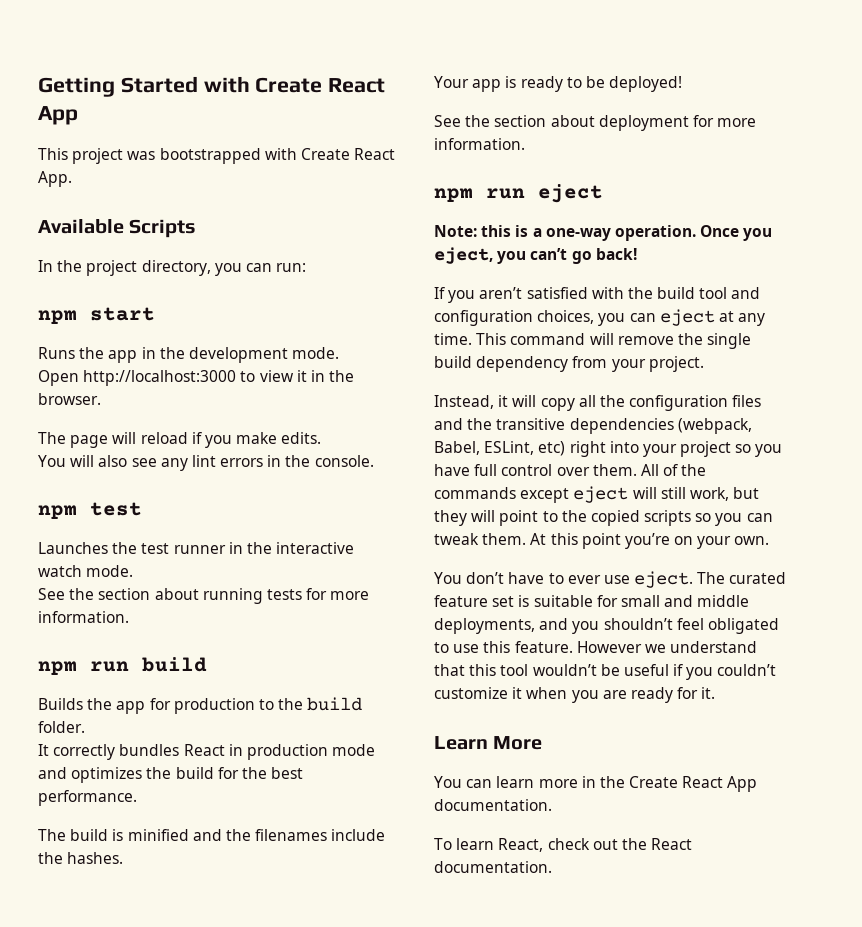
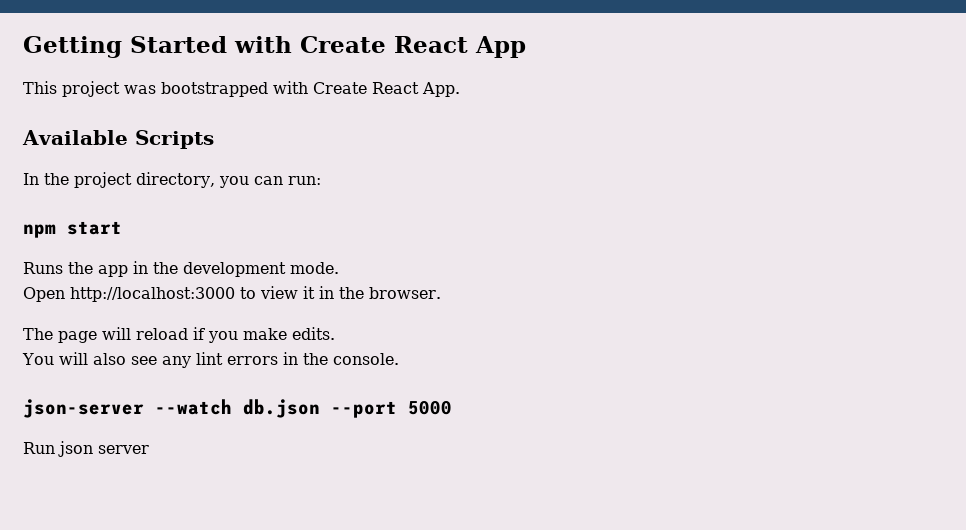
[38,502,142,519] [38,542,355,554] [38,565,134,577] [38,588,370,604] [38,611,129,623] [38,657,207,675] [38,697,363,714] [38,721,85,733] [38,744,376,760] [38,767,304,783] [38,790,137,806] [38,829,386,841] [38,852,124,864] [434,76,683,92] [434,115,757,131] [434,138,525,150] [434,184,603,203] [434,225,773,241] [434,247,637,264] [434,287,761,303] [434,309,766,326] [434,333,752,349] [434,356,704,372] [434,395,762,411] [434,418,752,434] [434,441,783,457] [434,464,707,476] [434,486,760,503] [434,510,773,526] [434,533,770,549] [434,571,787,588] [434,595,750,607] [434,618,779,634] [434,641,758,653] [434,664,777,680] [434,687,716,703] [434,736,543,750] [434,776,758,792] [434,799,552,811] [434,838,693,852] [434,861,552,873] npm test // Launches the test runner in the interactive watch mode. // See the section about running tests for more information. // npm run build // Builds the app for production to the build folder. // It correctly bundles React in production mode and optimizes the build for the best performance. // The build is minified and the filenames include the hashes. // Your app is ready to be deployed! // See the section about deployment for more information. // npm run eject // Note: this is a one-way operation. Once you eject, you can’t go back! // If you aren’t satisfied with the build tool and configuration choices, you can eject at any time. This command will remove the single build dependency from your project. // Instead, it will copy all the configuration files and the transitive dependencies (webpack, Babel, ESLint, etc) right into your project so you have full control over them. All of the commands except eject will still work, but they will point to the copied scripts so you can tweak them. At this point you’re on your own. // You don’t have to ever use eject. The curated feature set is suitable for small and middle deployments, and you shouldn’t feel obligated to use this feature. However we understand that this tool wouldn’t be useful if you couldn’t customize it when you are ready for it. // Learn More // You can learn more in the Create React App documentation. // To learn React, check out the React documentation. -> [23,399,452,418] [23,441,149,457] json-server --watch db.json --port 5000 // Run json server

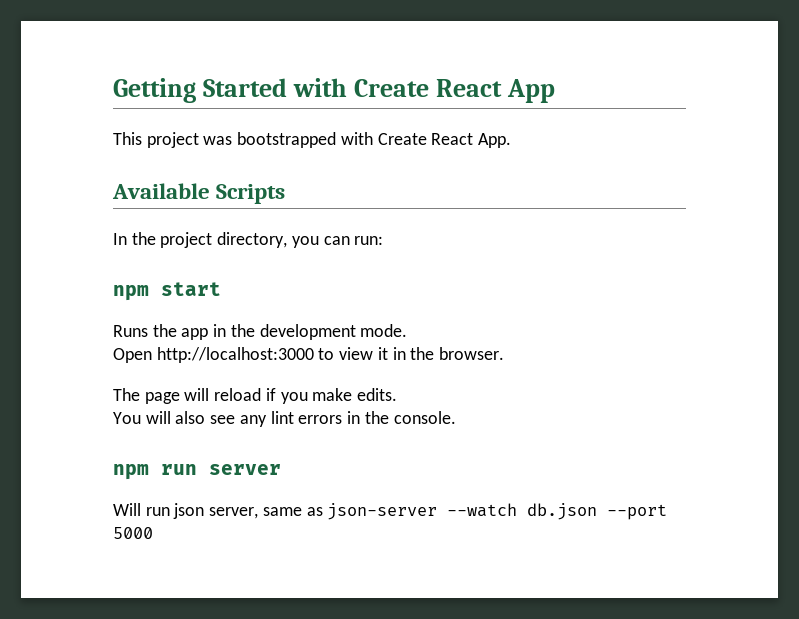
(399, 359) none -> [113,464,281,480] [113,503,323,519] npm run server // Will run json server, same as
[23,441,149,457] // Run json server -> (153, 533) none

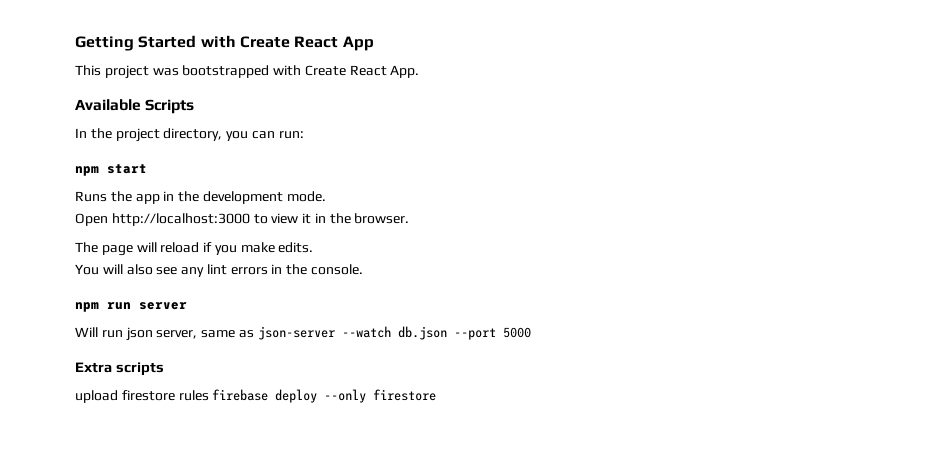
(153, 533) none -> [75,362,164,376] [75,389,437,403] // Extra scripts // upload firestore rules firebase deploy --only firestore

